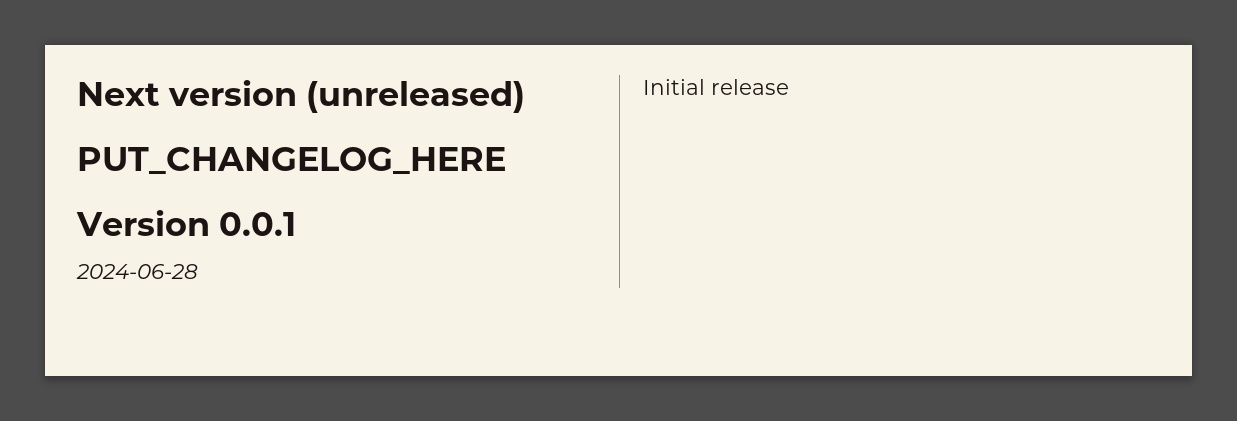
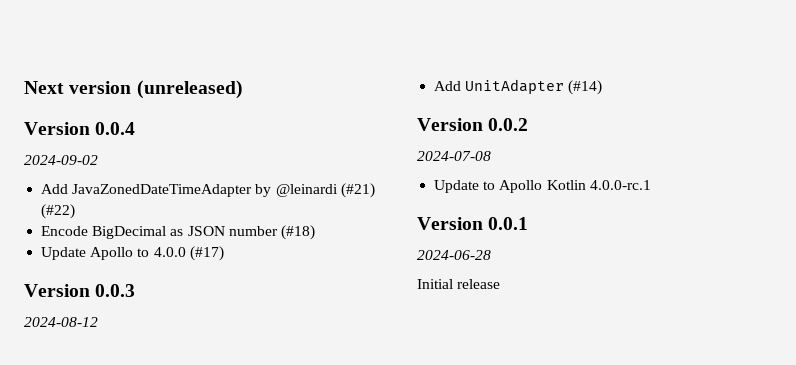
[77,147,506,175] PUT_CHANGELOG_HERE -> [24,122,136,135] [24,155,98,165] [41,183,375,198] [41,204,76,219] [41,225,315,240] [41,246,224,261] [24,284,136,297] [24,317,98,327] [434,79,603,95] [417,118,529,131] [417,151,491,161] [434,180,651,193] Version 0.0.4 // 2024-09-02 // Add JavaZonedDateTimeAdapter by @leinardi (#21) (#22) // Encode BigDecimal as JSON number (#18) // Update Apollo to 4.0.0 (#17) // Version 0.0.3 // 2024-08-12 // Add UnitAdapter (#14) // Version 0.0.2 // 2024-07-08 // Update to Apollo Kotlin 4.0.0-rc.1

